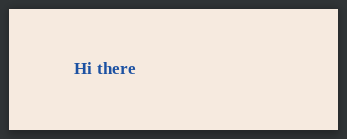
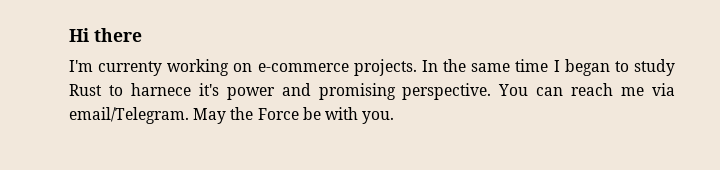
(136, 68) none -> [69,59,675,76] [69,83,675,100] [69,107,395,124] // I'm currenty working on e-commerce projects. In the same time I began to study Rust to harnece it's power and promising perspective. You can reach me via email/Telegram. May the Force be with you.

